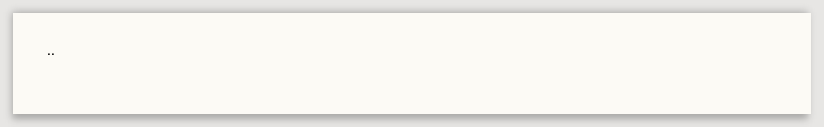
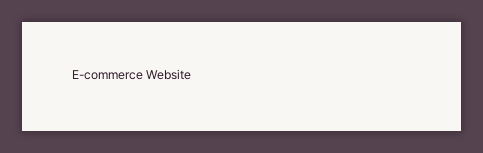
[47,53,55,55] .. -> [72,69,192,80] E-commerce Website

